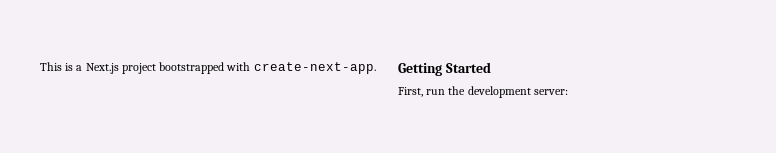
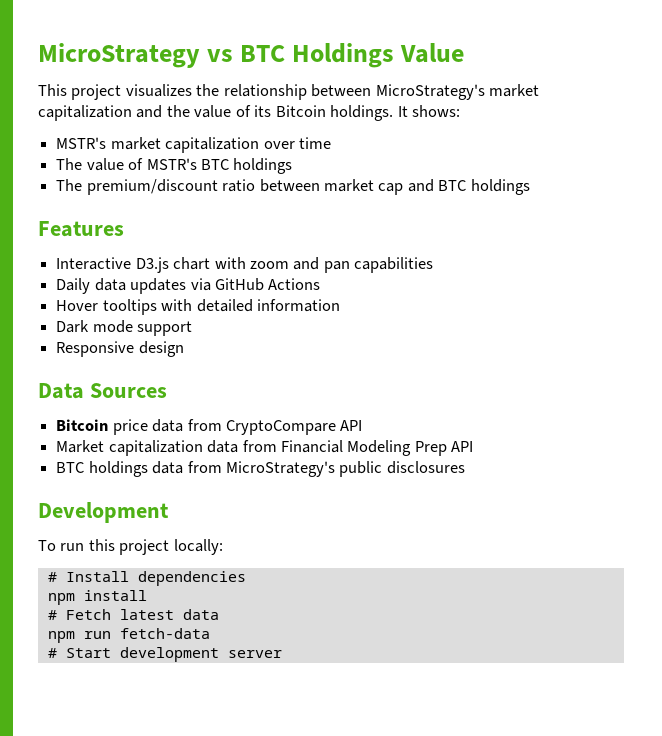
[40,62,376,74] [398,62,491,76] [398,86,568,98] This is a Next.js project bootstrapped with create-next-app. // Getting Started // First, run the development server: -> [38,43,465,68] [38,84,540,100] [38,105,461,121] [56,137,331,153] [56,158,293,174] [56,179,530,195] [38,221,124,237] [56,257,434,273] [56,278,321,294] [56,299,340,315] [56,320,193,336] [56,341,184,357] [38,383,167,399] [56,419,363,435] [56,440,474,456] [56,461,465,477] [38,502,169,523] [38,539,223,555] [47,571,246,586] [47,590,147,605] [47,609,219,620] [47,628,210,643] [47,647,282,662] MicroStrategy vs BTC Holdings Value // This project visualizes the relationship between MicroStrategy's market capitalization and the value of its Bitcoin holdings. It shows: // MSTR's market capitalization over time // The value of MSTR's BTC holdings // The premium/discount ratio between market cap and BTC holdings // Features // Interactive D3.js chart with zoom and pan capabilities // Daily data updates via GitHub Actions // Hover tooltips with detailed information // Dark mode support // Responsive design // Data Sources // Bitcoin price data from CryptoCompare API // Market capitalization data from Financial Modeling Prep API // BTC holdings data from MicroStrategy's public disclosures // Development // To run this project locally: // # Install dependencies // npm install // # Fetch latest data // npm run fetch-data // # Start development server

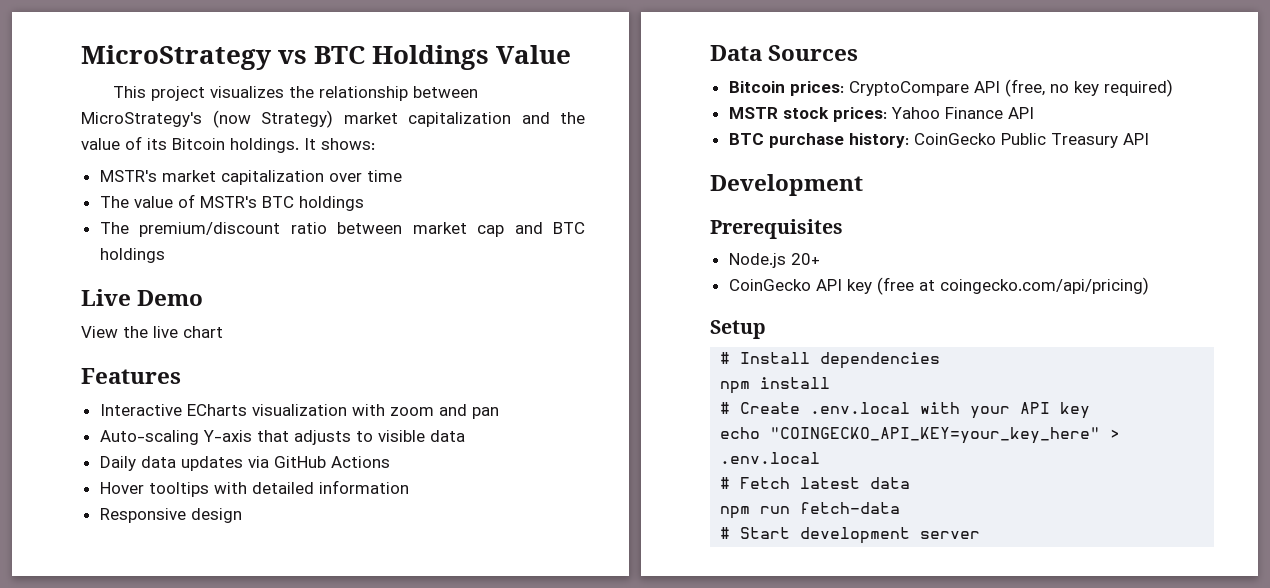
(485, 92) none -> [212,110,333,128] (now Strategy)
(530, 187) none -> [81,289,204,306] [81,326,223,338] // Live Demo // View the live chart
[135,257,211,273] D3.js chart -> [186,404,347,416] ECharts visualization
[354,257,434,273] capabilities -> [99,430,465,445] // Auto-scaling Y-axis that adjusts to visible data
[56,320,193,336] // Dark mode support -> (409, 487) none
[112,419,222,435] price data from -> [789,81,844,96] prices:
[56,440,474,456] [56,461,465,477] [38,502,169,523] [38,539,223,555] // Market capitalization data from Financial Modeling Prep API // BTC holdings data from MicroStrategy's public disclosures // Development // To run this project locally: -> [1004,79,1173,97] [728,107,1034,122] [728,133,1149,148] [710,174,863,196] [710,219,843,239] [728,253,820,268] [728,277,1149,295] [710,320,766,339] (free, no key required) // MSTR stock prices: Yahoo Finance API // BTC purchase history: CoinGecko Public Treasury API // Development // Prerequisites // Node.js 20+ // CoinGecko API key (free at coingecko.com/api/pricing) // Setup
(147, 595) none -> [720,402,1091,419] [720,427,1121,444] [720,452,821,464] // # Create .env.local with your API key // echo "COINGECKO_API_KEY=your_key_here" > .env.local

